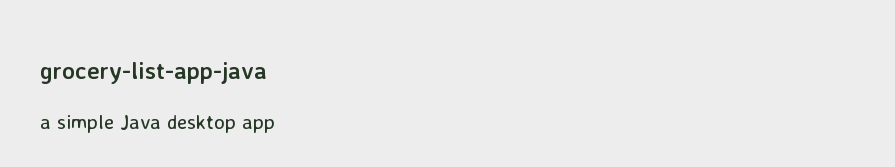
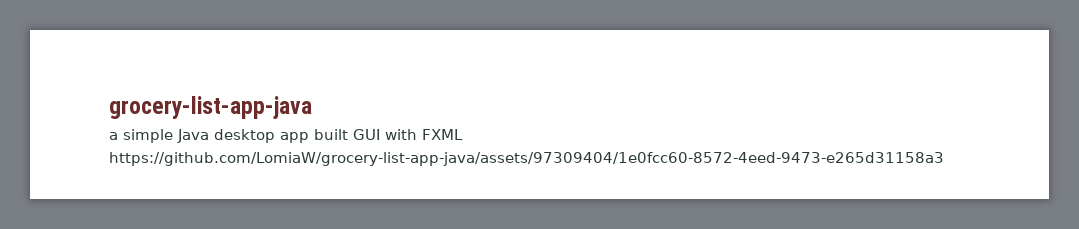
(275, 126) none -> [314,129,463,140] [109,152,944,166] built GUI with FXML // https://github.com/LomiaW/grocery-list-app-java/assets/97309404/1e0fcc60-8572-4eed-9473-e265d31158a3

